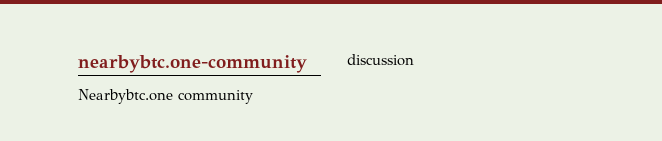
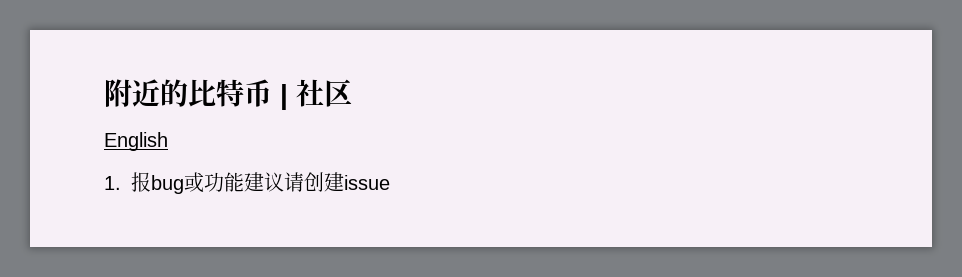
[78,55,307,73] [78,89,253,104] [347,54,414,66] nearbybtc.one-community // Nearbybtc.one community discussion -> [104,79,352,110] [104,132,168,151] [104,172,390,194] 附近的比特币 | 社区 // English // 1.报bug或功能建议请创建issue

